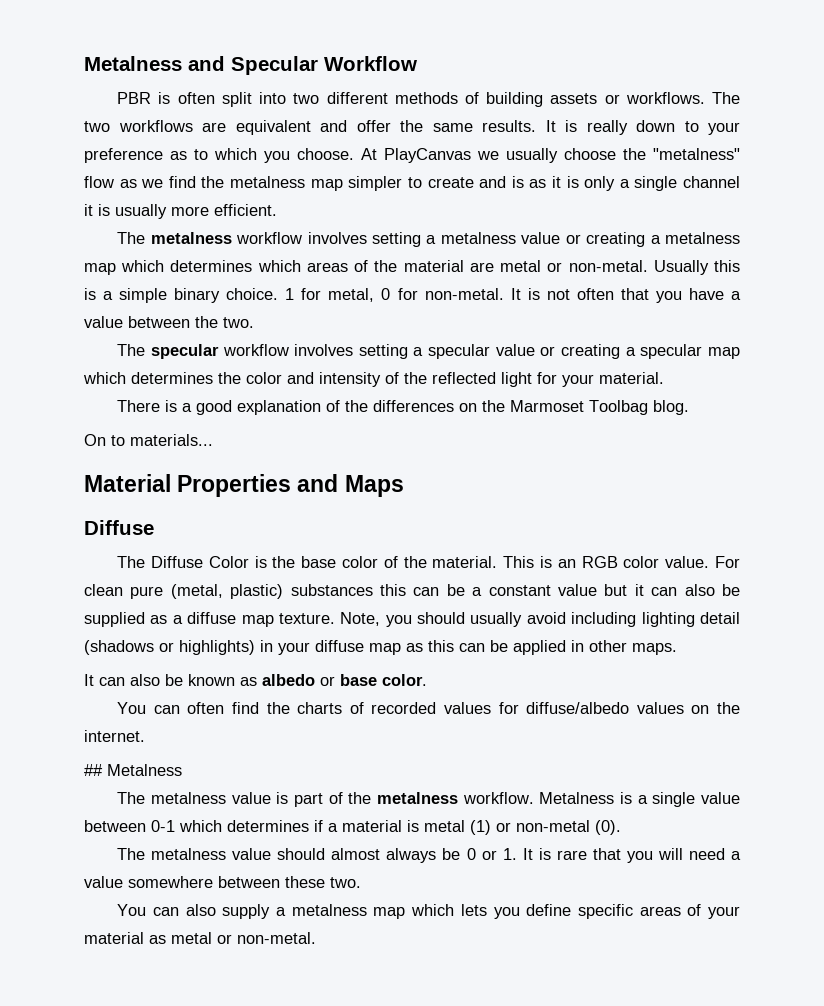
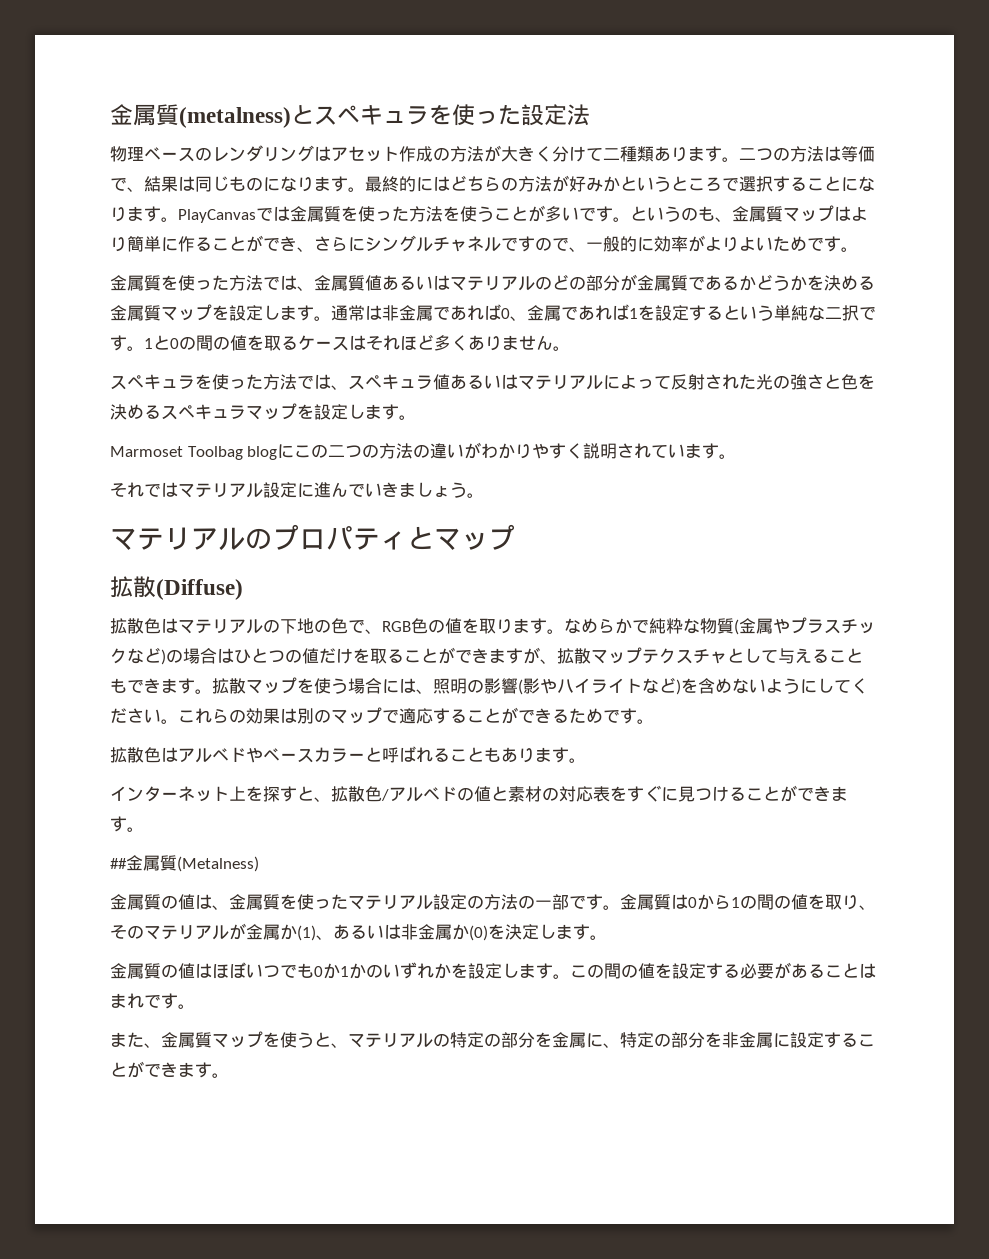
[84,56,417,75] [117,92,741,107] [84,120,740,135] [84,148,740,163] [84,176,740,191] [84,204,277,219] [117,232,740,247] [84,260,740,275] [84,288,741,303] [84,316,254,328] [117,344,741,359] [83,372,664,387] [117,400,690,415] [84,434,213,446] [84,474,404,497] [84,520,154,535] [117,556,740,568] [84,584,740,599] [84,612,740,627] [84,640,677,655] [84,674,427,686] [117,702,740,714] [84,730,145,742] [84,764,182,776] [117,792,740,807] [84,820,621,835] [117,848,741,863] [84,876,361,888] [117,904,740,919] [84,932,316,944] Metalness and Specular Workflow // PBR is often split into two different methods of building assets or workflows. The two workflows are equivalent and offer the same results. It is really down to your preference as to which you choose. At PlayCanvas we usually choose the "metalness" flow as we find the metalness map simpler to create and is as it is only a single channel it is usually more efficient. // The metalness workflow involves setting a metalness value or creating a metalness map which determines which areas of the material are metal or non-metal. Usually this is a simple binary choice. 1 for metal, 0 for non-metal. It is not often that you have a value between the two. // The specular workflow involves setting a specular value or creating a specular map which determines the color and intensity of the reflected light for your material. // There is a good explanation of the differences on the Marmoset Toolbag blog. // On to materials... // Material Properties and Maps // Diffuse // The Diffuse Color is the base color of the material. This is an RGB color value. For clean pure (metal, plastic) substances this can be a constant value but it can also be supplied as a diffuse map texture. Note, you should usually avoid including lighting detail (shadows or highlights) in your diffuse map as this can be applied in other maps. // It can also be known as albedo or base color. // You can often find the charts of recorded values for diffuse/albedo values on the internet. // ## Metalness // The metalness value is part of the metalness workflow. Metalness is a single value between 0-1 which determines if a material is metal (1) or non-metal (0). // The metalness value should almost always be 0 or 1. It is rare that you will need a value somewhere between these two. // You can also supply a metalness map which lets you define specific areas of your material as metal or non-metal. -> [110,104,590,128] [110,145,875,162] [110,175,875,192] [110,205,868,223] [110,235,858,252] [110,274,875,291] [110,304,876,321] [110,334,570,351] [110,374,875,390] [110,403,416,420] [110,442,737,460] [110,482,484,498] [110,524,515,550] [110,576,243,600] [110,617,875,635] [110,647,863,665] [110,677,868,695] [110,707,654,724] [110,746,586,763] [110,785,848,802] [110,816,144,832] [110,855,259,872] [110,894,876,910] [110,923,607,941] [110,962,876,979] [110,993,195,1009] [110,1031,875,1048] [110,1061,229,1078] 金属質(metalness)とスペキュラを使った設定法 // 物理ベースのレンダリングはアセット作成の方法が大きく分けて二種類あります。二つの方法は等価で、結果は同じものになります。最終的にはどちらの方法が好みかというところで選択することになります。PlayCanvasでは金属質を使った方法を使うことが多いです。というのも、金属質マップはより簡単に作ることができ、さらにシングルチャネルですので、一般的に効率がよりよいためです。 // 金属質を使った方法では、金属質値あるいはマテリアルのどの部分が金属質であるかどうかを決める金属質マップを設定します。通常は非金属であれば0、金属であれば1を設定するという単純な二択です。1と0の間の値を取るケースはそれほど多くありません。 // スペキュラを使った方法では、スペキュラ値あるいはマテリアルによって反射された光の強さと色を決めるスペキュラマップを設定します。 // Marmoset Toolbag blogにこの二つの方法の違いがわかりやすく説明されています。 // それではマテリアル設定に進んでいきましょう。 // マテリアルのプロパティとマップ // 拡散(Diffuse) // 拡散色はマテリアルの下地の色で、RGB色の値を取ります。なめらかで純粋な物質(金属やプラスチックなど)の場合はひとつの値だけを取ることができますが、拡散マップテクスチャとして与えることもできます。拡散マップを使う場合には、照明の影響(影やハイライトなど)を含めないようにしてください。これらの効果は別のマップで適応することができるためです。 // 拡散色はアルベドやベースカラーと呼ばれることもあります。 // インターネット上を探すと、拡散色/アルベドの値と素材の対応表をすぐに見つけることができます。 // ##金属質(Metalness) // 金属質の値は、金属質を使ったマテリアル設定の方法の一部です。金属質は0から1の間の値を取り、そのマテリアルが金属か(1)、あるいは非金属か(0)を決定します。 // 金属質の値はほぼいつでも0か1かのいずれかを設定します。この間の値を設定する必要があることはまれです。 // また、金属質マップを使うと、マテリアルの特定の部分を金属に、特定の部分を非金属に設定することができます。

